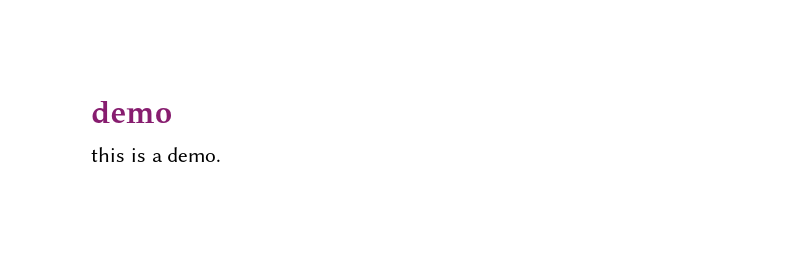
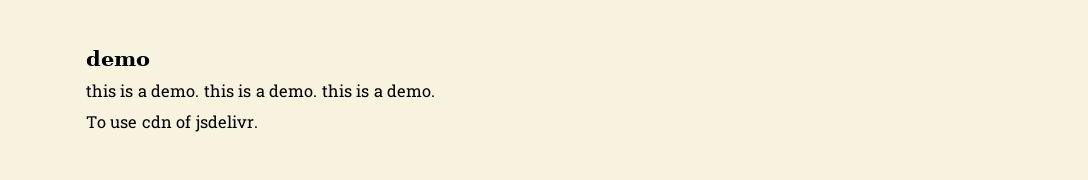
(222, 154) none -> [203,84,436,98] [86,115,258,132] this is a demo. this is a demo. // To use cdn of jsdelivr.

